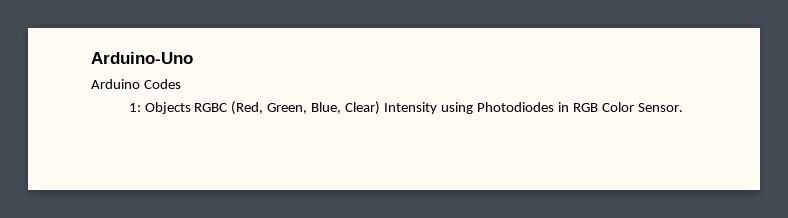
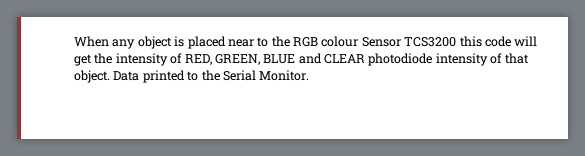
[91,52,193,64] [91,79,181,89] [128,101,683,115] Arduino-Uno // Arduino Codes // 1: Objects RGBC (Red, Green, Blue, Clear) Intensity using Photodiodes in RGB Color Sensor. -> [74,36,538,49] [74,53,529,66] [74,70,310,83] When any object is placed near to the RGB colour Sensor TCS3200 this code will get the intensity of RED, GREEN, BLUE and CLEAR photodiode intensity of that object. Data printed to the Serial Monitor.

